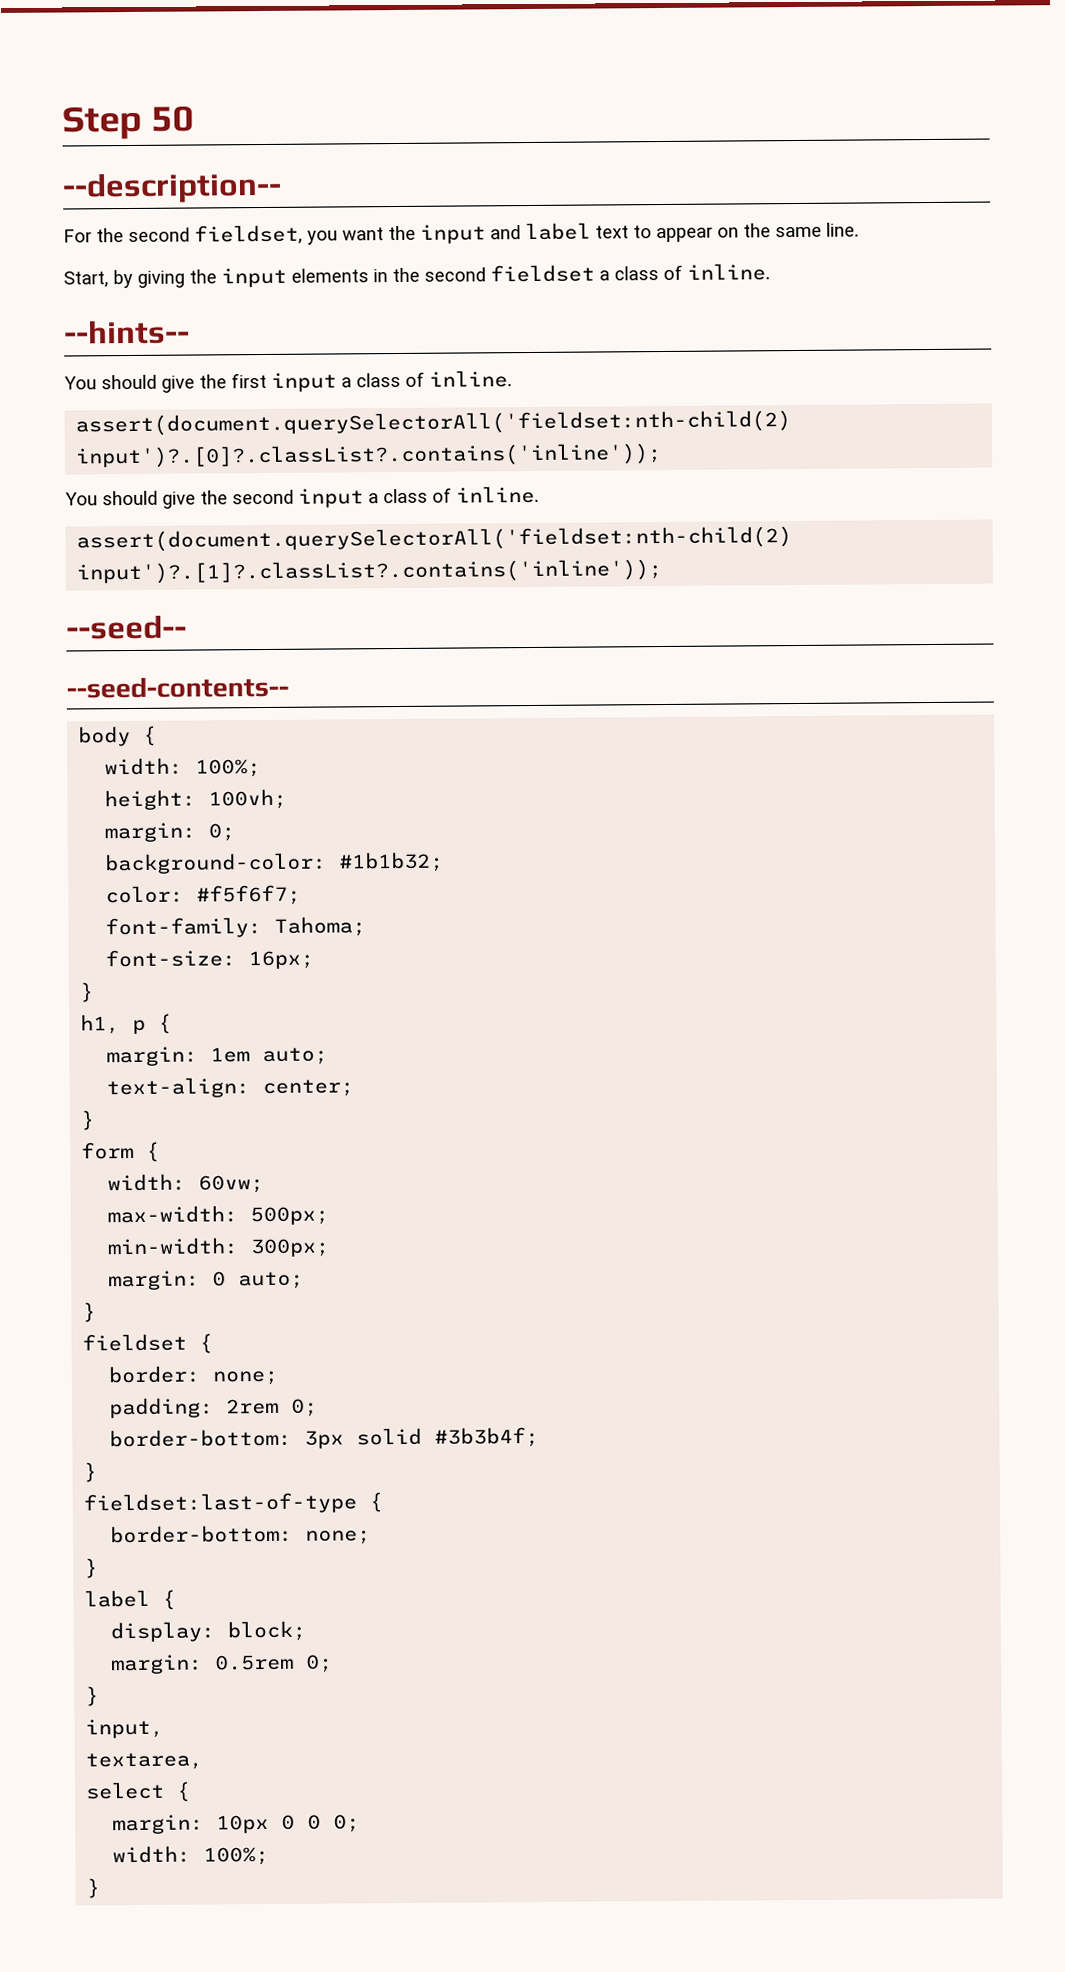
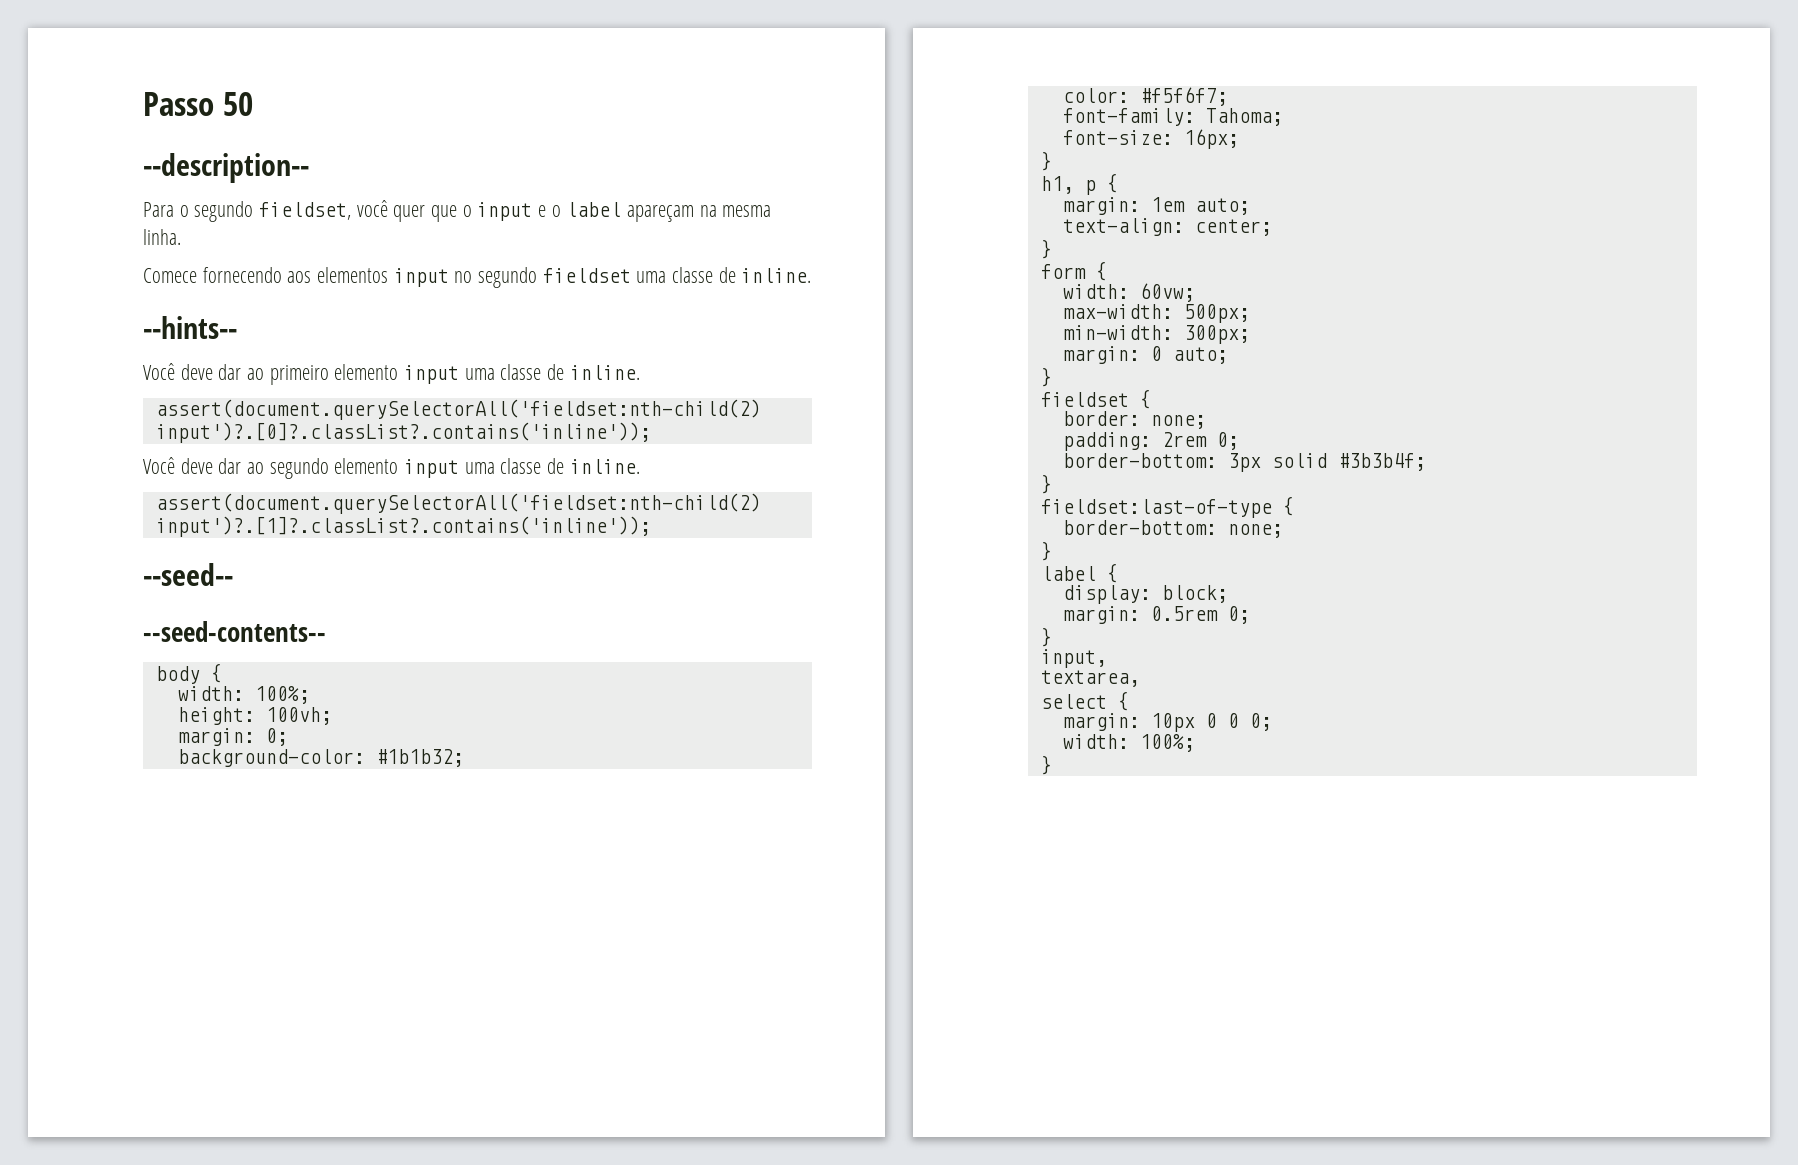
[62,105,142,140] Step -> [143,92,214,116] Passo
[63,222,859,245] [63,263,770,289] [63,319,190,345] [64,370,512,393] [75,410,792,437] [75,443,663,469] [65,487,452,509] For the second fieldset, you want the input and label text to appear on the same line. // Start, by giving the input elements in the second fieldset a class of inline. // --hints-- // You should give the first input a class of inline. // assert(document.querySelectorAll('fieldset:nth-child(2) input')?.[0]?.classList?.contains('inline')); // You should give the second input a class of -> [143,200,772,222] [143,229,181,245] [143,267,812,288] [143,316,237,339] [143,363,640,385] [155,399,761,420] [155,422,651,443] [143,457,565,479] Para o segundo fieldset, você quer que o input e o label apareçam na mesma linha. // Comece fornecendo aos elementos input no segundo fieldset uma classe de inline. // --hints-- // Você deve dar ao primeiro elemento input uma classe de inline. // assert(document.querySelectorAll('fieldset:nth-child(2) input')?.[0]?.classList?.contains('inline')); // Você deve dar ao segundo elemento input uma classe de

